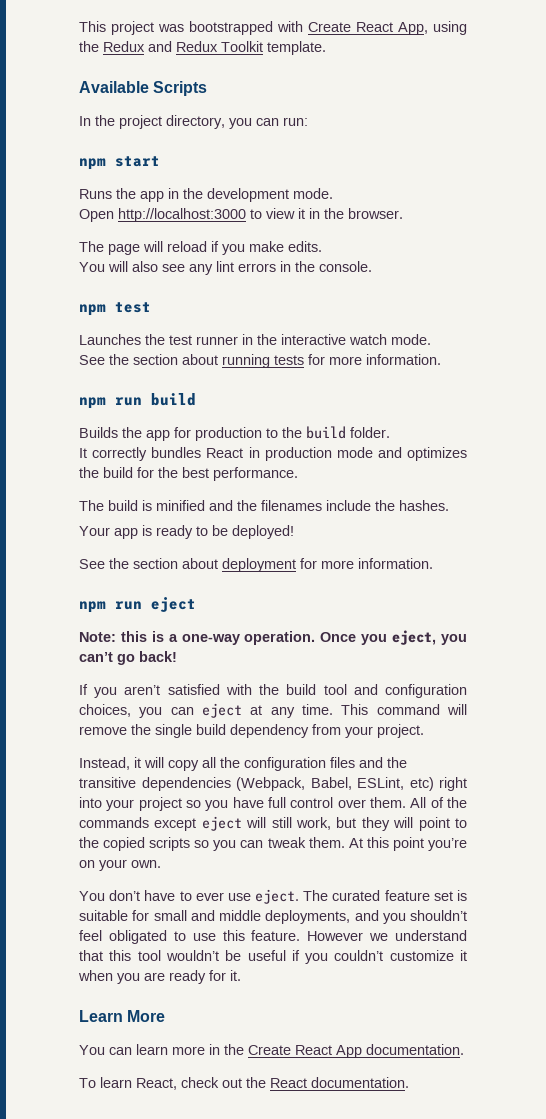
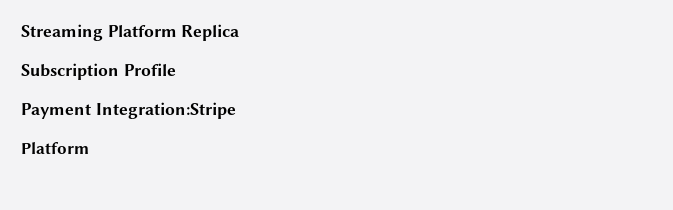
[79,21,467,35] [79,41,326,55] [79,81,208,96] [79,115,308,129] [79,156,160,170] [79,188,333,202] [79,208,403,222] [79,241,322,255] [79,261,372,275] [79,302,151,316] [79,334,431,345] [79,354,441,368] [79,393,196,409] [79,426,390,441] [79,447,467,461] [79,467,298,481] [79,500,449,511] [79,525,294,539] [79,558,433,572] [79,597,196,613] [79,630,468,645] [79,651,177,665] [79,684,468,698] [79,703,467,718] [79,724,424,738] [79,757,407,771] [79,777,467,791] [79,797,467,811] [79,816,467,831] [79,837,467,851] [79,859,161,871] [79,889,468,904] [79,910,467,924] [79,930,467,944] [79,950,468,964] [78,970,241,984] [79,1010,166,1022] [79,1044,464,1058] [79,1077,409,1090] This project was bootstrapped with Create React App, using the Redux and Redux Toolkit template. // Available Scripts // In the project directory, you can run: // npm start // Runs the app in the development mode. // Open http://localhost:3000 to view it in the browser. // The page will reload if you make edits. // You will also see any lint errors in the console. // npm test // Launches the test runner in the interactive watch mode. // See the section about running tests for more information. // npm run build // Builds the app for production to the build folder. // It correctly bundles React in production mode and optimizes the build for the best performance. // The build is minified and the filenames include the hashes. // Your app is ready to be deployed! // See the section about deployment for more information. // npm run eject // Note: this is a one-way operation. Once you eject, you can’t go back! // If you aren’t satisfied with the build tool and configuration choices, you can eject at any time. This command will remove the single build dependency from your project. // Instead, it will copy all the configuration files and the transitive dependencies (Webpack, Babel, ESLint, etc) right into your project so you have full control over them. All of the commands except eject will still work, but they will point to the copied scripts so you can tweak them. At this point you’re on your own. // You don’t have to ever use eject. The curated feature set is suitable for small and middle deployments, and you shouldn’t feel obligated to use this feature. However we understand that this tool wouldn’t be useful if you couldn’t customize it when you are ready for it. // Learn More // You can learn more in the Create React App documentation. // To learn React, check out the React documentation. -> [21,24,240,41] [21,63,176,80] [21,102,236,119] [21,142,89,154] Streaming Platform Replica // Subscription Profile // Payment Integration:Stripe // Platform

